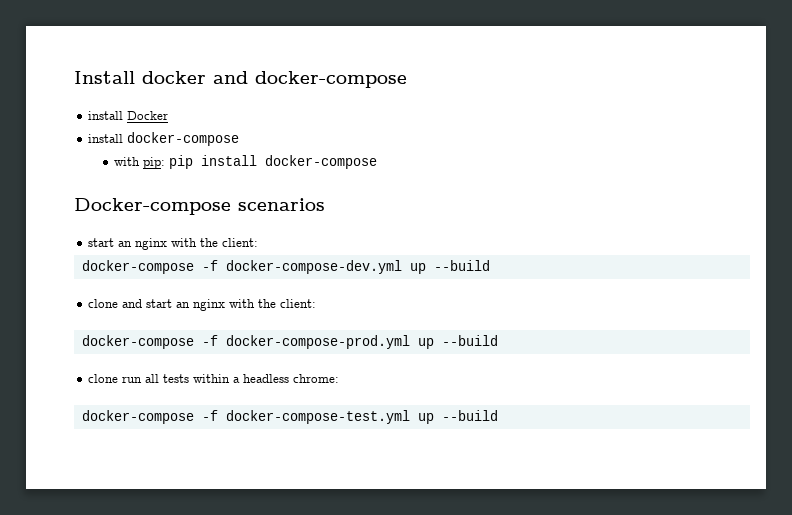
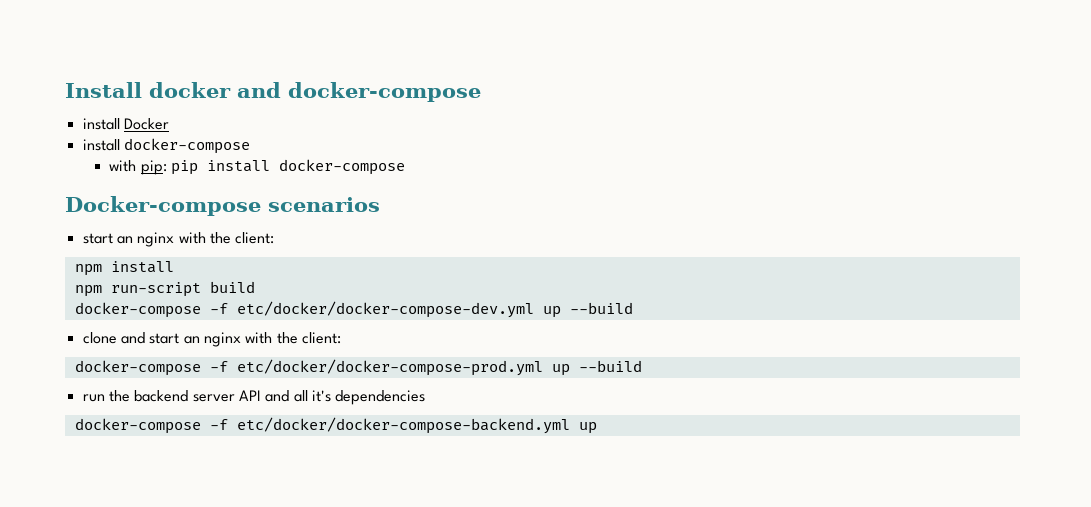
[81,260,402,274] // docker-compose -f docker-compose-dev.yml -> [74,261,174,276] [74,281,255,297] [74,301,534,318] // npm install // npm run-script build // docker-compose -f etc/docker/docker-compose-dev.yml
[225,335,498,349] [88,374,340,383] [81,410,498,424] docker-compose-prod.yml up --build // clone run all tests within a headless chrome: // docker-compose -f docker-compose-test.yml up --build -> [236,359,642,376] [82,390,426,405] [74,417,597,434] etc/docker/docker-compose-prod.yml up --build // run the backend server API and all it's dependencies // docker-compose -f etc/docker/docker-compose-backend.yml up

